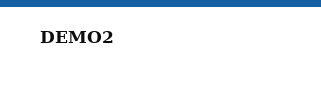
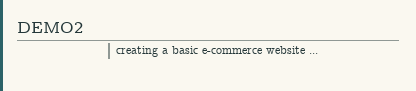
(114, 37) none -> [116,46,319,57] // creating a basic e-commerce website ...

